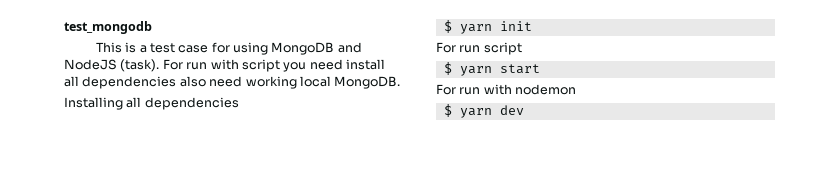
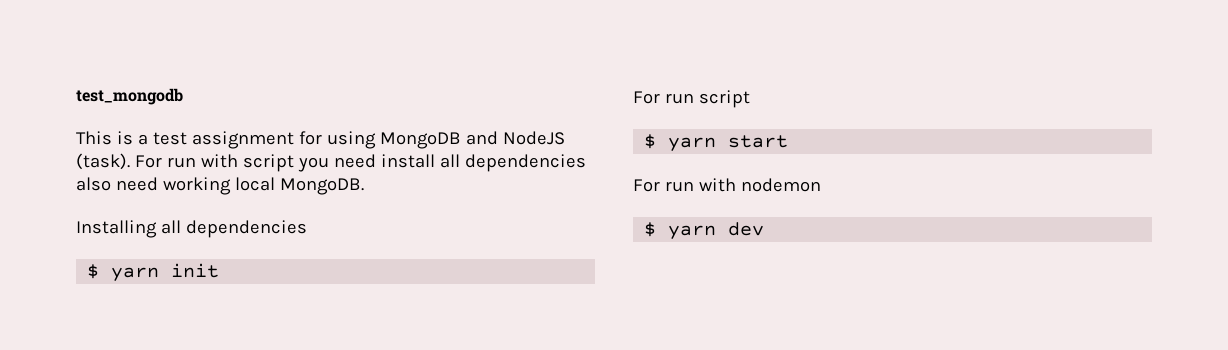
[178,45,209,53] case -> [191,131,294,149] assignment

